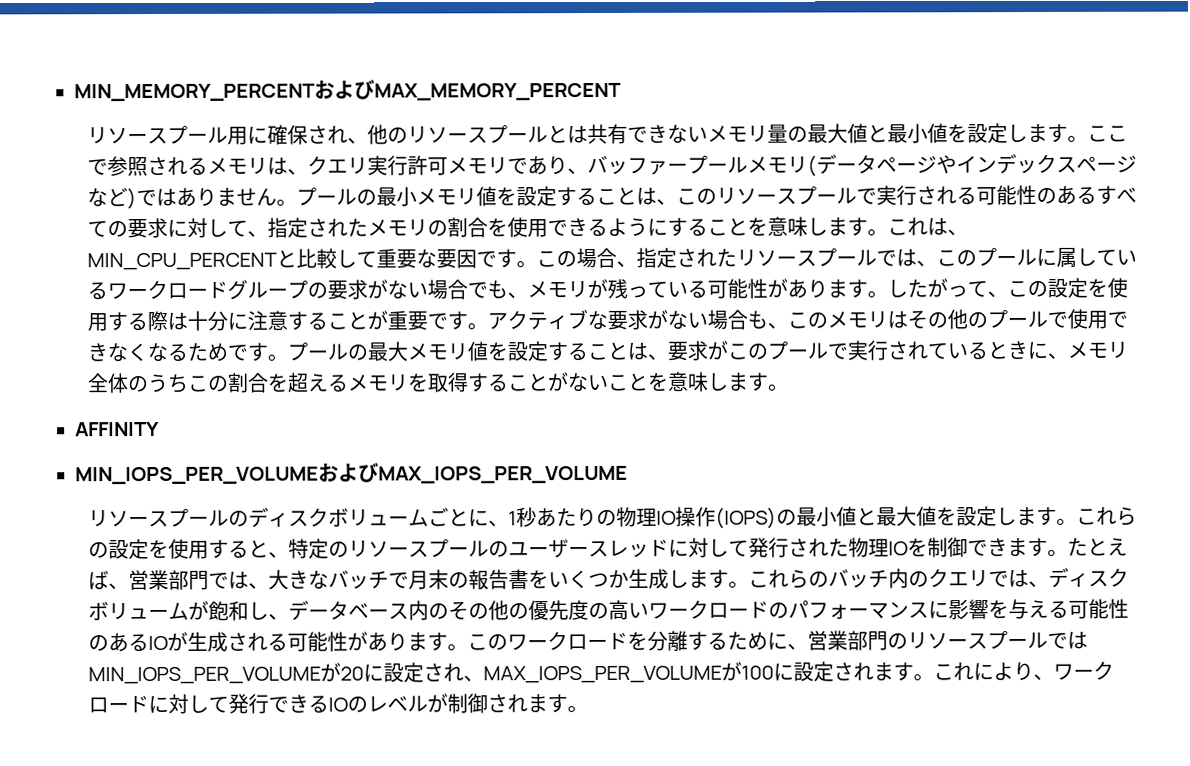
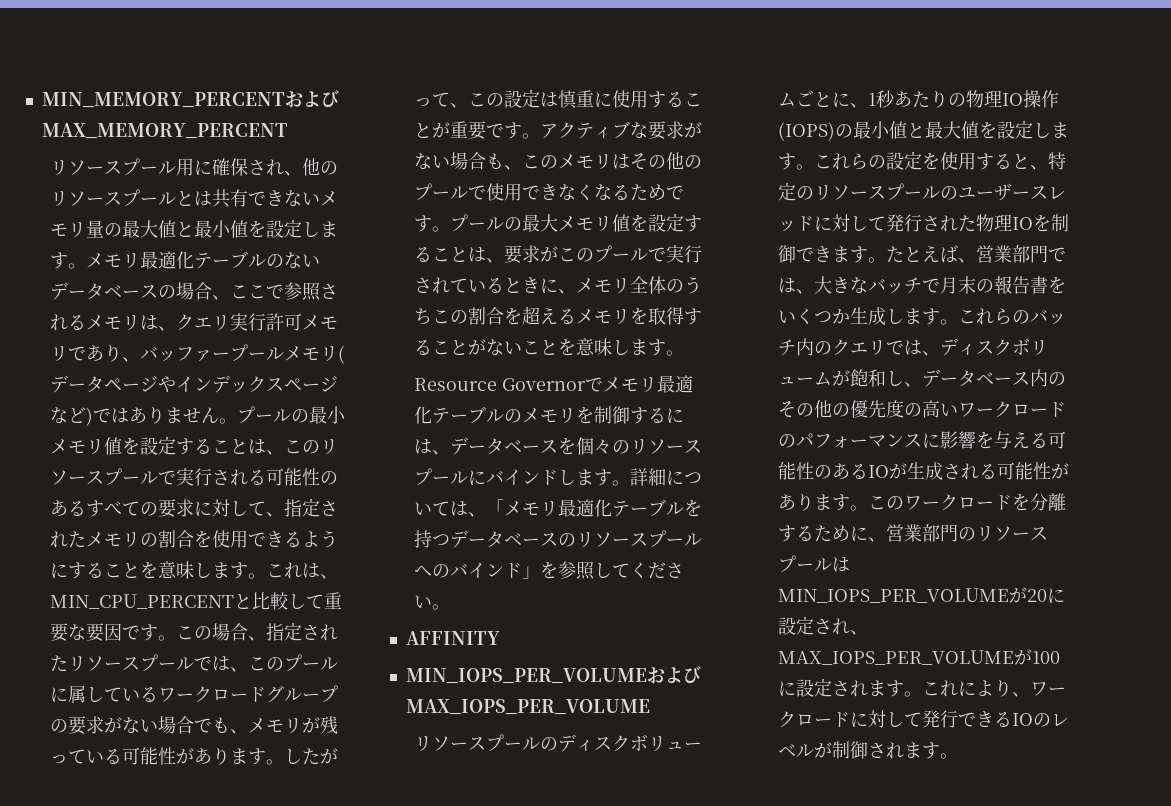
(1088, 138) none -> [86,251,321,269] [50,282,231,300] メモリ最適化テーブルのないデータベースの場合、
[1086,277,1128,298] [86,310,288,332] を使用する際は十分に注意 -> [540,90,649,109] は慎重に使用
(789, 387) none -> [414,375,694,393] [414,406,685,424] [414,437,703,455] [414,468,703,486] [414,499,703,517] [414,530,703,548] [414,561,685,580] [414,595,451,610] // Resource Governorでメモリ最適化テーブルのメモリを制御するには、データベースを個々のリソースプールにバインドします。詳細については、「メモリ最適化テーブルを持つデータベースのリソースプールへのバインド」を参照してください。
[1046,632,1068,649] で -> (833, 564) none

